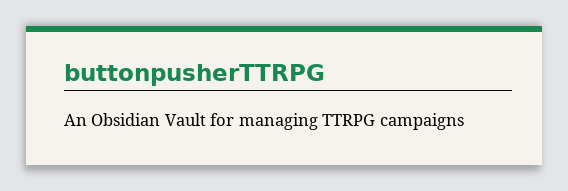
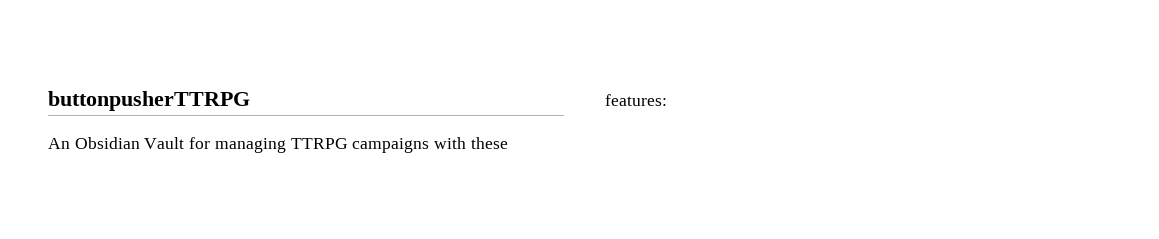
(464, 121) none -> [434,137,508,149] [605,94,667,106] with these features:

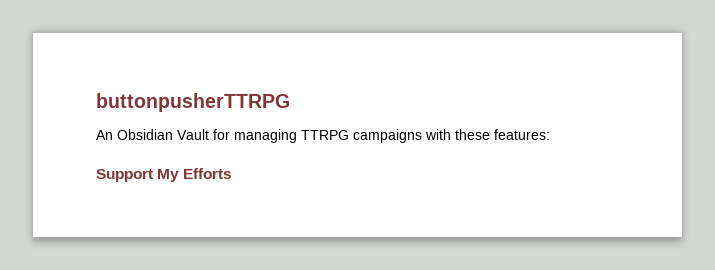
(667, 100) none -> [96,168,233,182] // Support My Efforts

